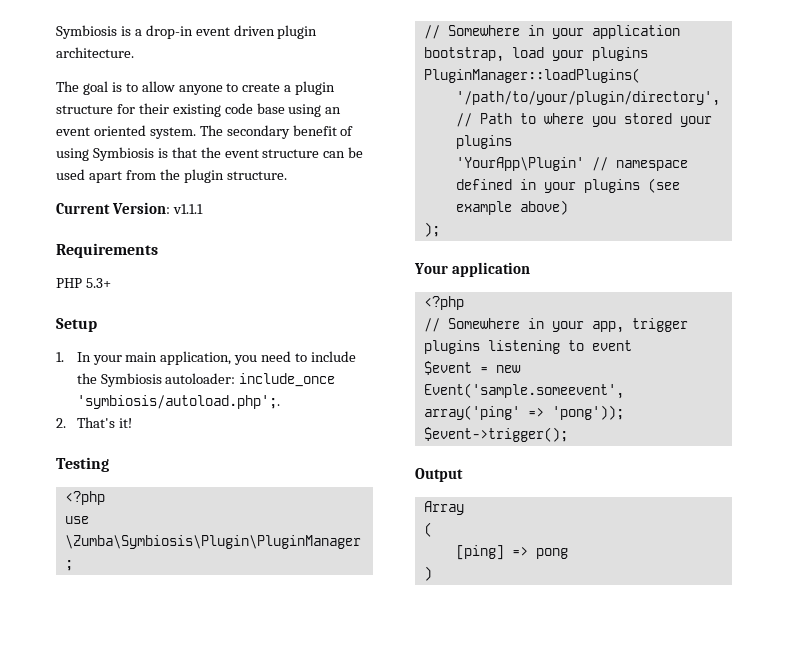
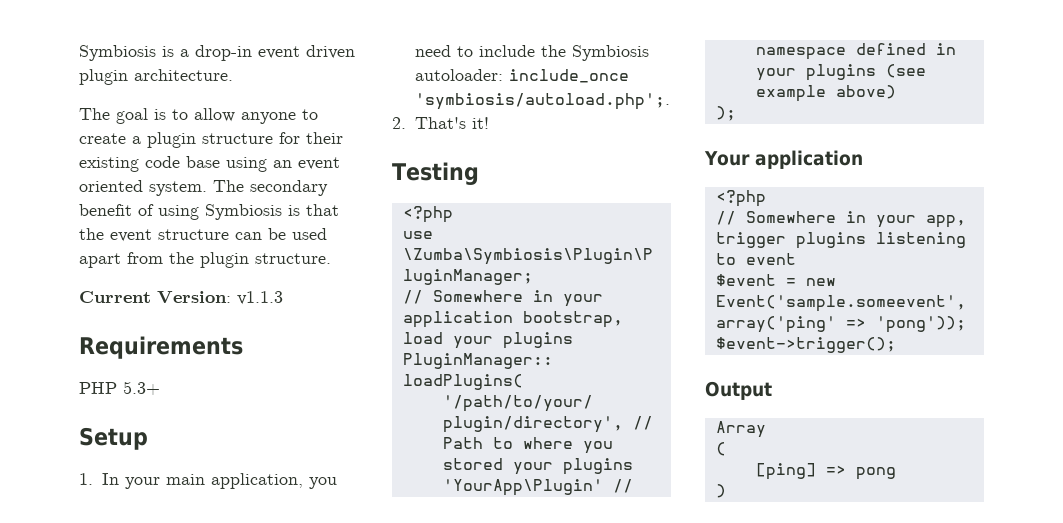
[172,204,203,214] v1.1.1 -> [237,291,283,305] v1.1.3

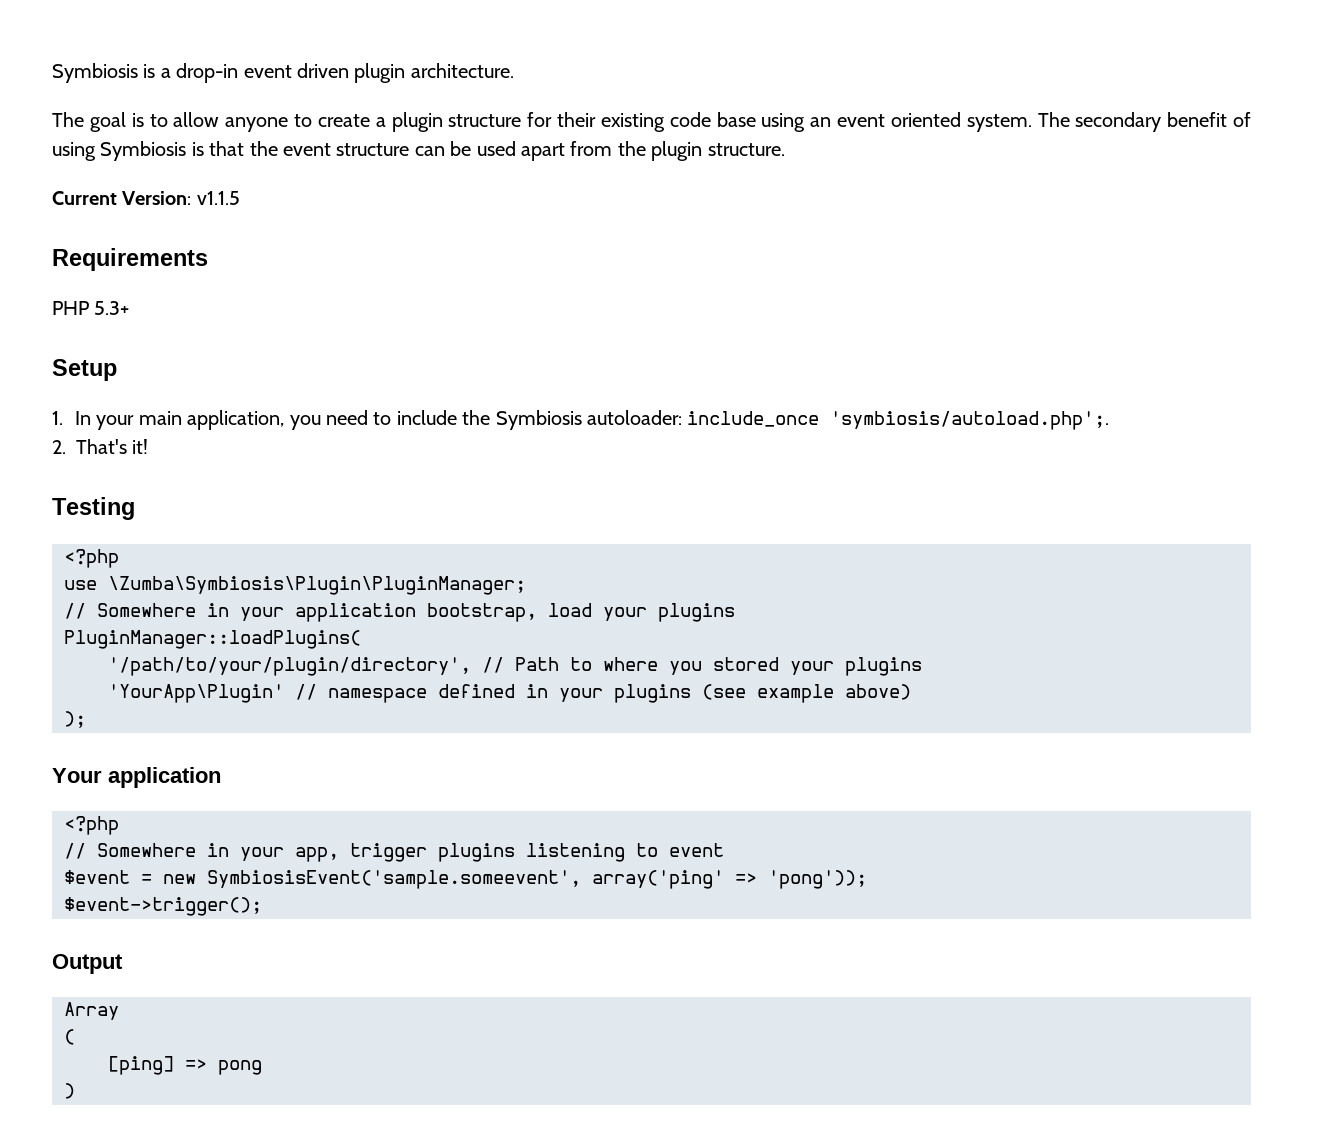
[237,291,283,305] v1.1.3 -> [196,191,240,205] v1.1.5
[715,295,966,312] Event('sample.someevent', -> [207,870,581,889] SymbiosisEvent('sample.someevent',

